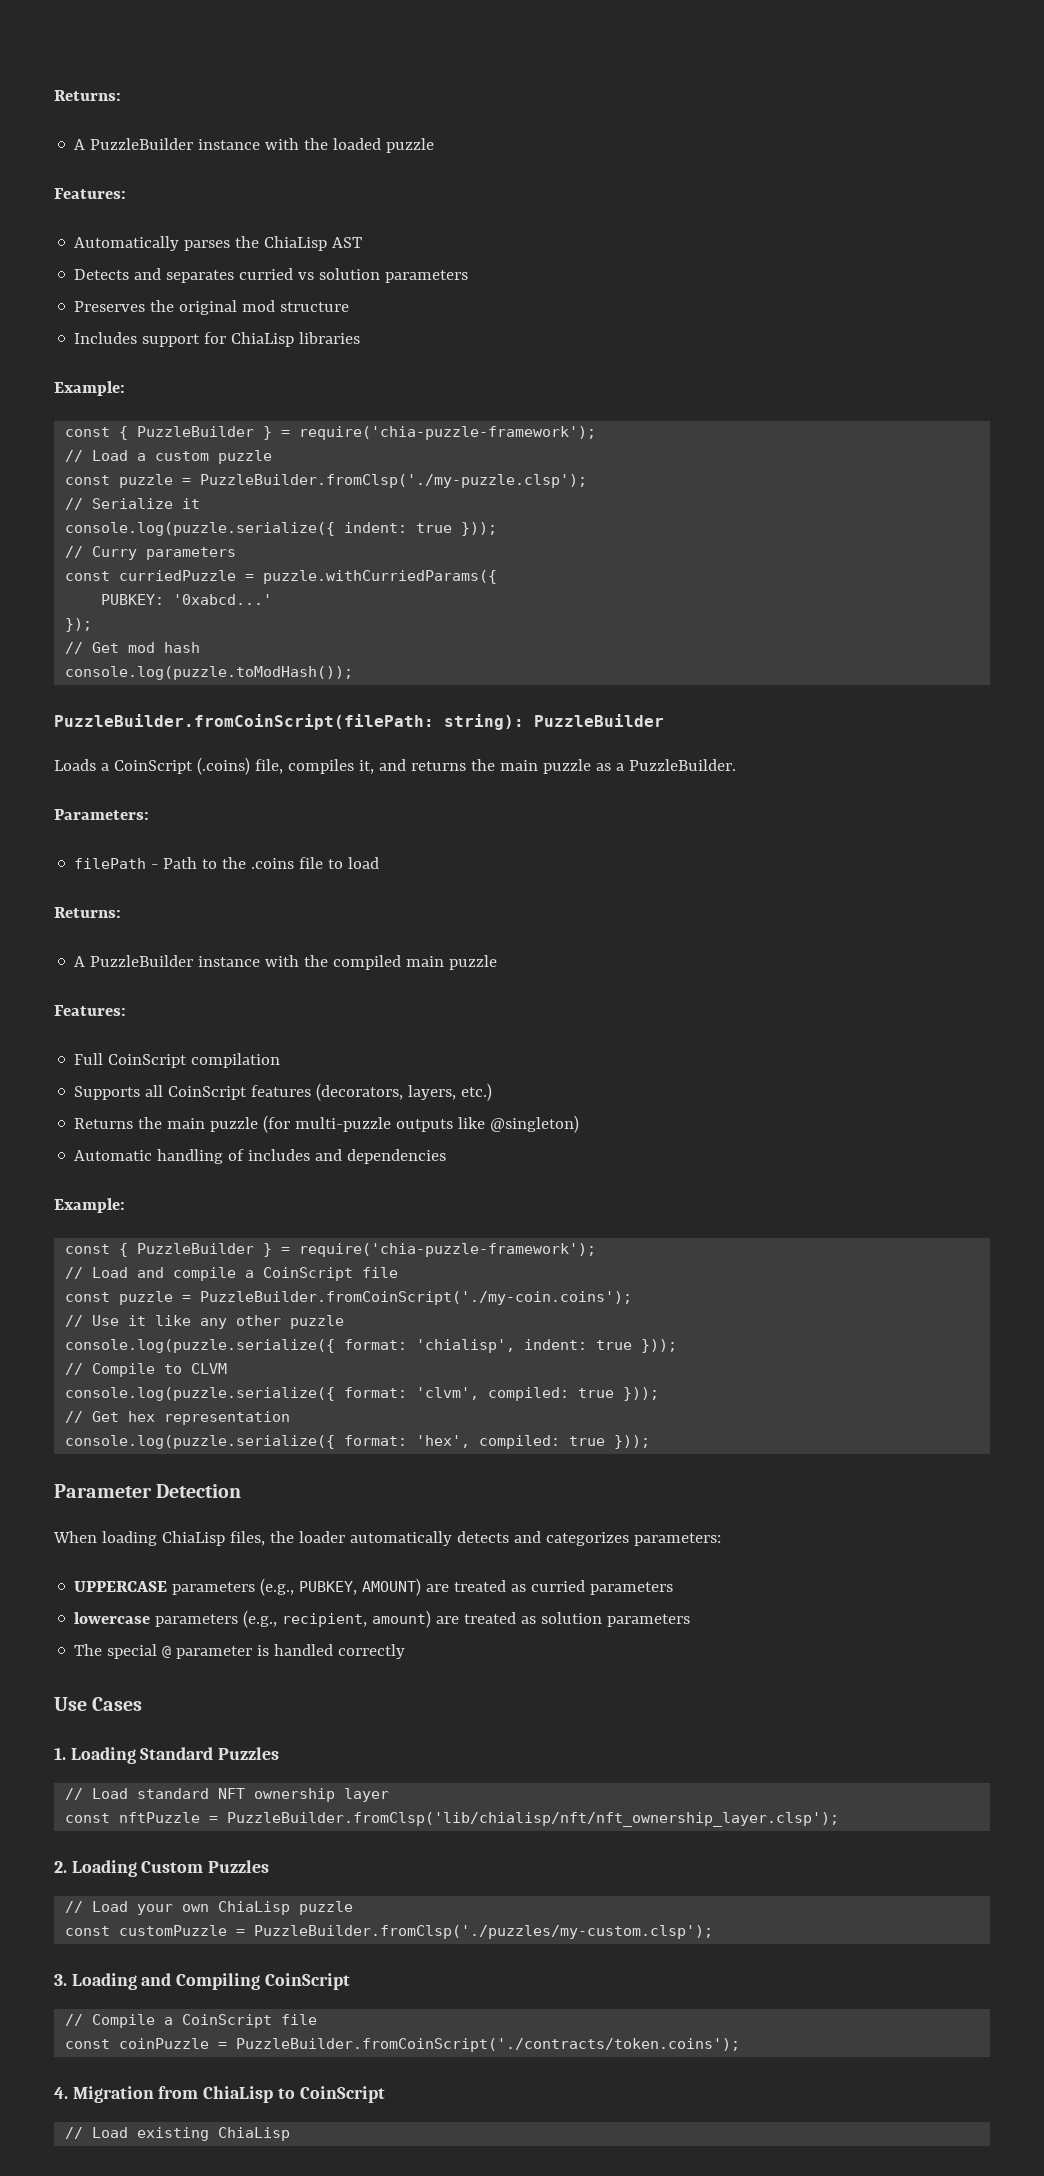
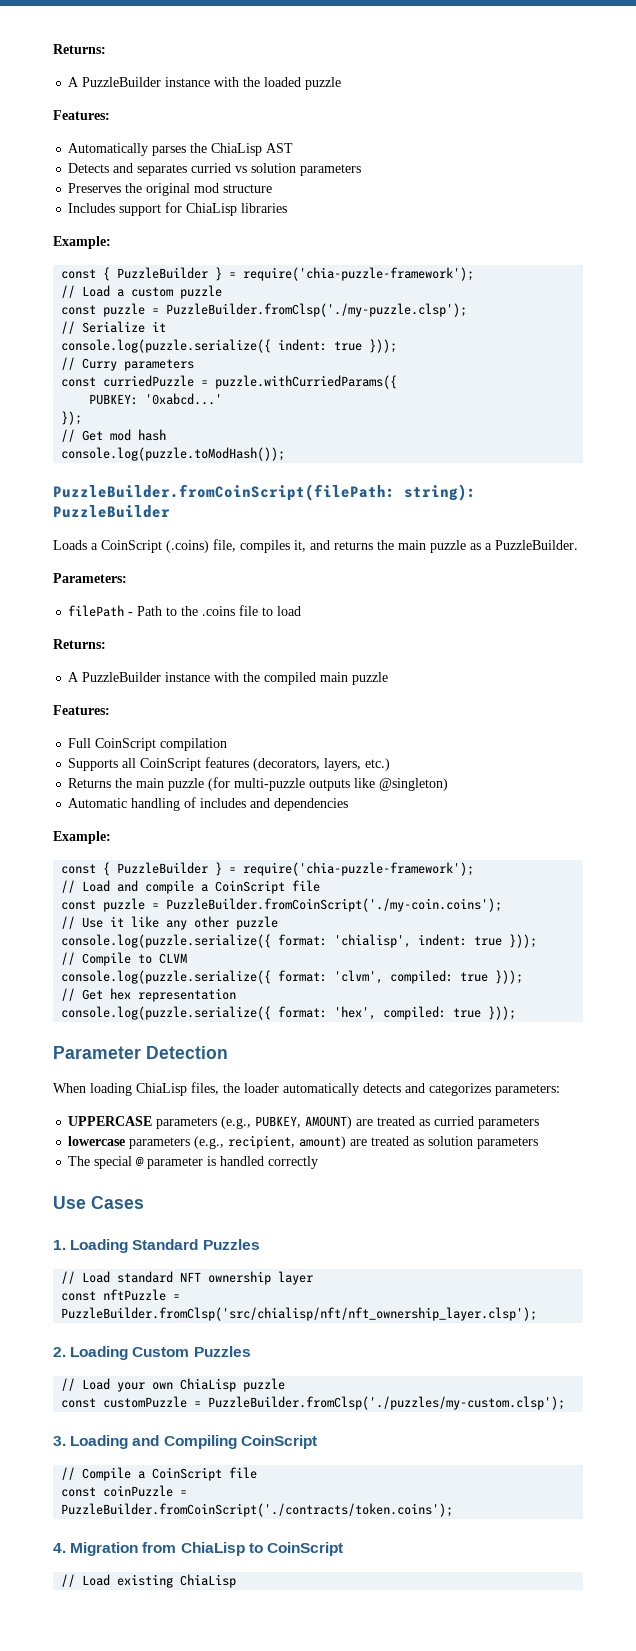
[227,1812,840,1827] PuzzleBuilder.fromClsp('lib/chialisp/nft/nft_ownership_layer.clsp'); -> [61,1307,538,1321] PuzzleBuilder.fromClsp('src/chialisp/nft/nft_ownership_layer.clsp');

